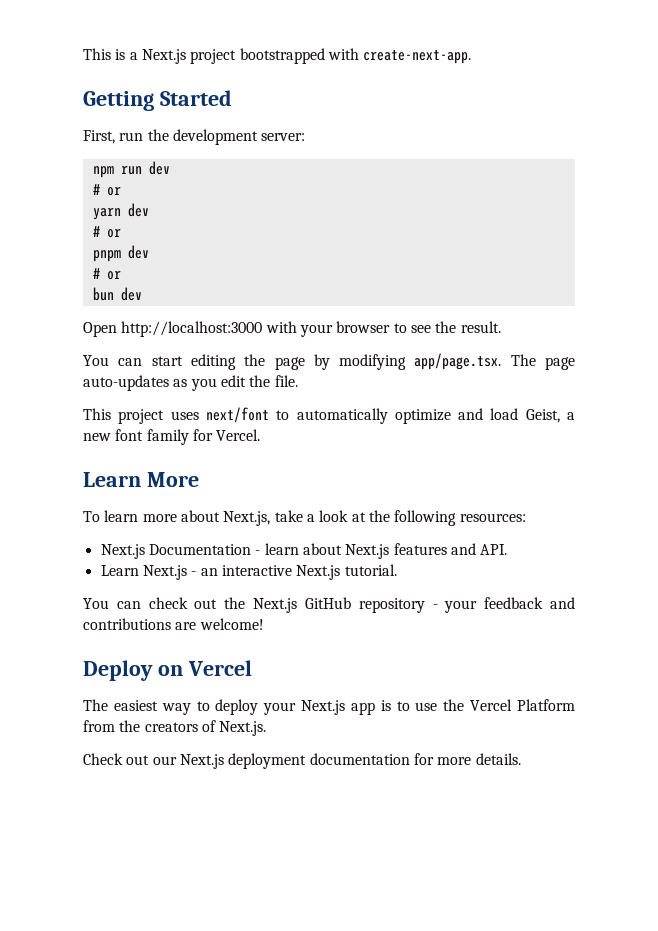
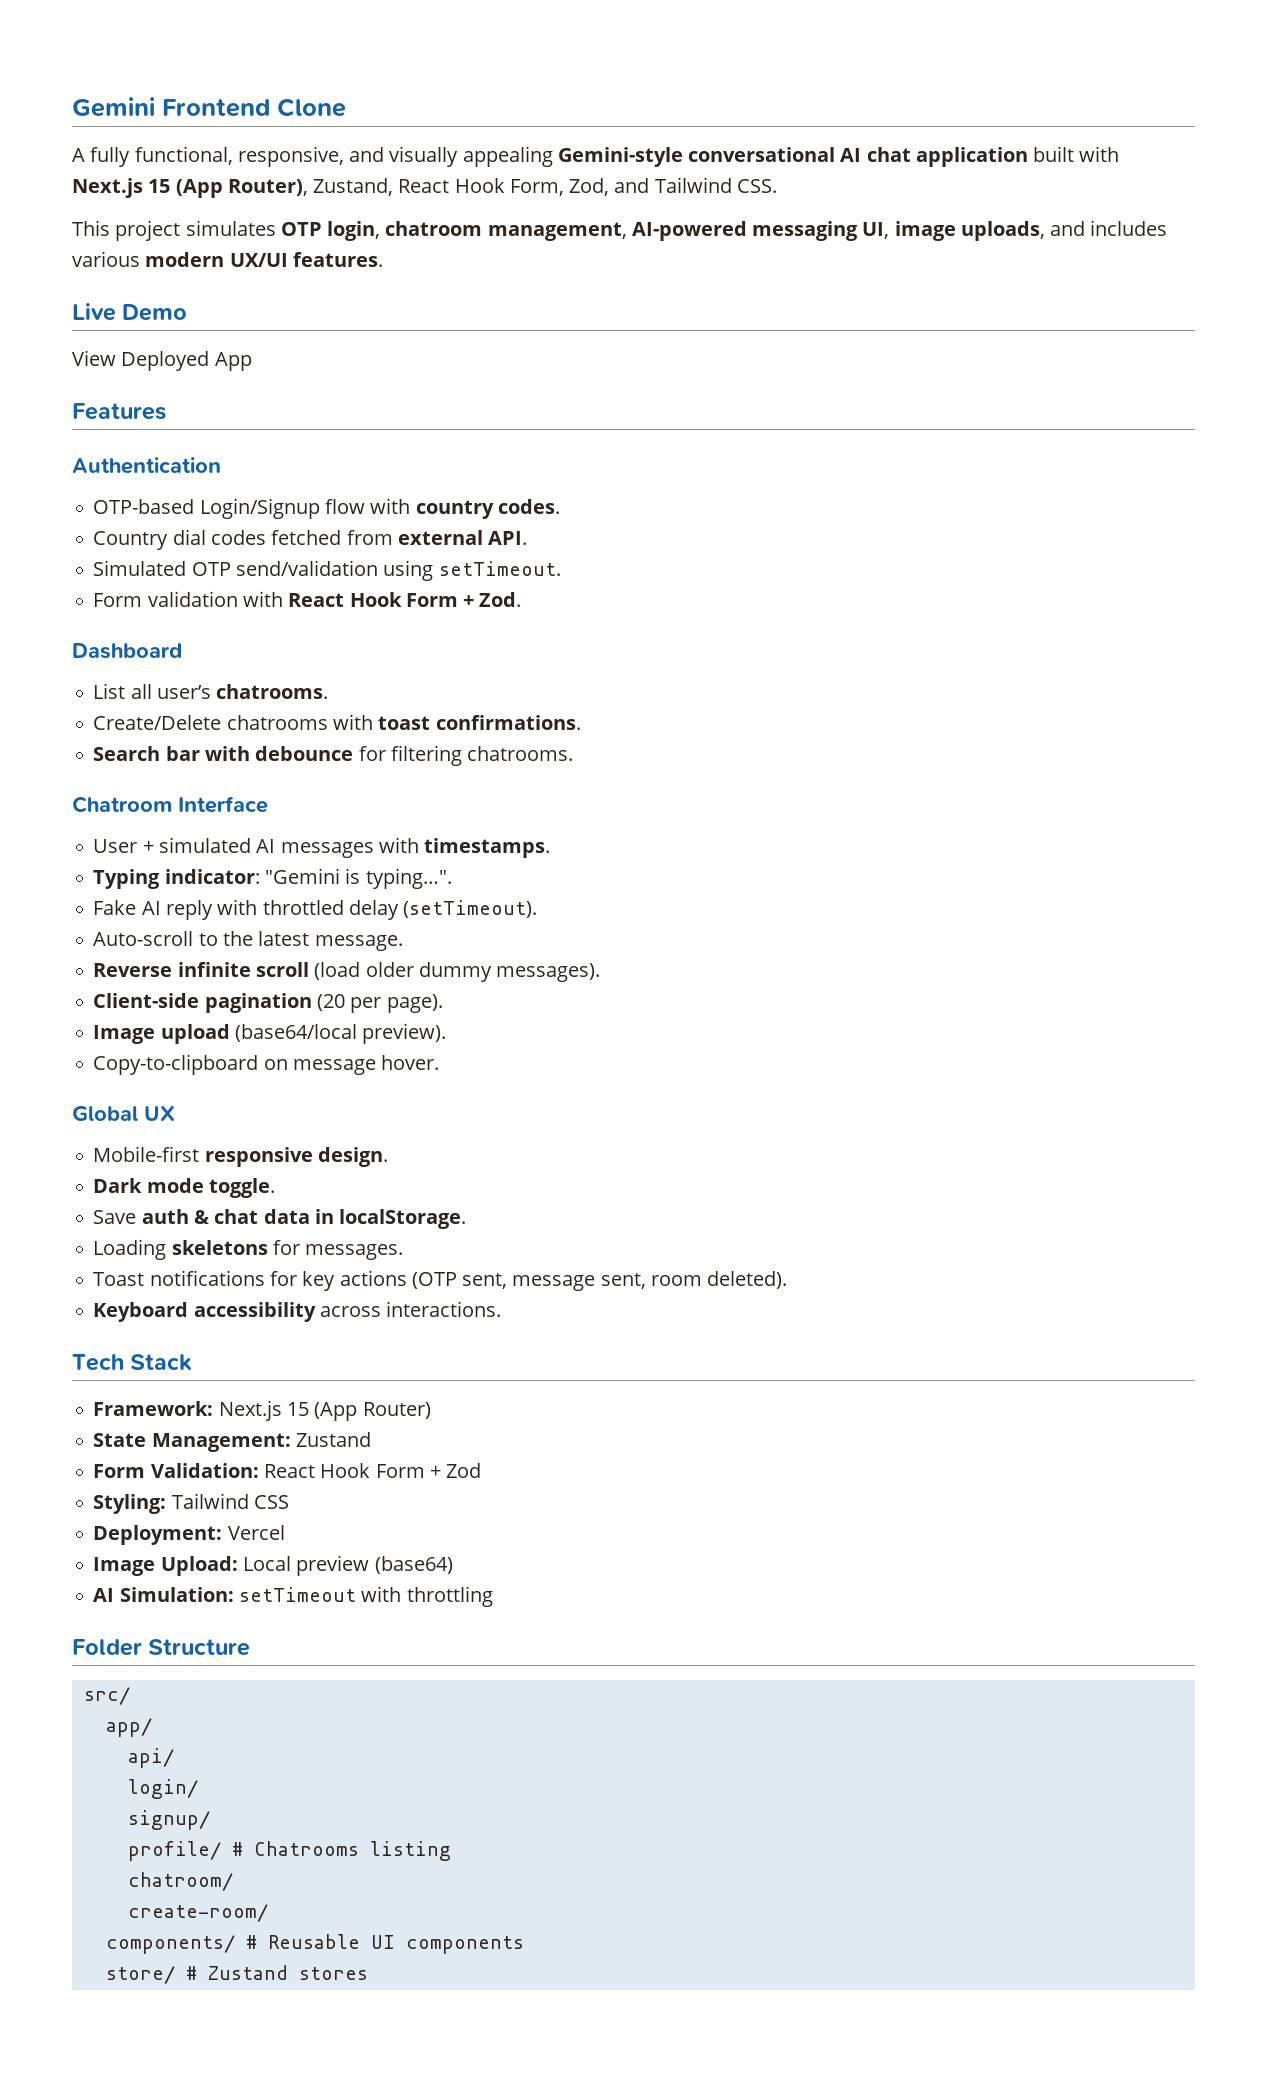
[83,48,472,64] [83,90,232,111] [83,129,306,145] [92,161,170,178] [92,184,121,196] [92,203,149,220] [92,226,121,238] [92,245,149,262] [92,268,121,280] [92,287,142,301] [83,321,501,337] [83,353,575,370] [83,375,298,391] [83,407,575,424] [83,429,261,445] [83,472,199,487] [83,510,526,526] [100,543,508,559] [100,564,397,580] [83,597,575,613] [83,618,264,630] [83,660,252,681] [83,699,576,715] [83,720,267,736] [83,753,521,769] This is a Next.js project bootstrapped with create-next-app. // Getting Started // First, run the development server: // npm run dev // # or // yarn dev // # or // pnpm dev // # or // bun dev // Open http://localhost:3000 with your browser to see the result. // You can start editing the page by modifying app/page.tsx. The page auto-updates as you edit the file. // This project uses next/font to automatically optimize and load Geist, a new font family for Vercel. // Learn More // To learn more about Next.js, take a look at the following resources: // Next.js Documentation - learn about Next.js features and API. // Learn Next.js - an interactive Next.js tutorial. // You can check out the Next.js GitHub repository - your feedback and contributions are welcome! // Deploy on Vercel // The easiest way to deploy your Next.js app is to use the Vercel Platform from the creators of Next.js. // Check out our Next.js deployment documentation for more details. -> [72,97,346,117] [72,146,1120,167] [72,177,777,198] [72,220,1168,241] [72,251,383,267] [72,303,188,321] [72,350,252,371] [72,403,166,420] [72,457,221,474] [93,498,560,519] [93,529,528,550] [93,560,561,581] [93,591,522,607] [72,643,182,659] [93,683,329,699] [93,714,581,730] [93,745,574,766] [72,796,268,813] [93,837,551,858] [93,868,452,889] [93,899,538,920] [93,931,403,951] [93,962,601,982] [93,993,443,1013] [93,1023,447,1044] [93,1054,440,1075] [72,1106,175,1121] [93,1146,388,1167] [93,1178,275,1198] [93,1209,467,1229] [93,1239,404,1260] [93,1270,788,1291] [93,1301,502,1322] [72,1354,193,1371] [93,1400,431,1421] [93,1432,371,1452] [93,1463,482,1478] [93,1493,289,1514] [93,1525,285,1545] [93,1555,453,1576] [93,1586,493,1607] [72,1639,251,1656] [83,1687,130,1705] [105,1718,152,1737] [127,1748,174,1768] [127,1779,198,1799] [127,1810,210,1830] [127,1841,451,1861] [127,1872,233,1891] [127,1904,268,1922] [105,1934,524,1954] [105,1965,368,1984] Gemini Frontend Clone // A fully functional, responsive, and visually appealing Gemini-style conversational AI chat application built with Next.js 15 (App Router), Zustand, React Hook Form, Zod, and Tailwind CSS. // This project simulates OTP login, chatroom management, AI-powered messaging UI, image uploads, and includes various modern UX/UI features. // Live Demo // View Deployed App // Features // Authentication // OTP-based Login/Signup flow with country codes. // Country dial codes fetched from external API. // Simulated OTP send/validation using setTimeout. // Form validation with React Hook Form + Zod. // Dashboard // List all user’s chatrooms. // Create/Delete chatrooms with toast confirmations. // Search bar with debounce for filtering chatrooms. // Chatroom Interface // User + simulated AI messages with timestamps. // Typing indicator: "Gemini is typing…". // Fake AI reply with throttled delay (setTimeout). // Auto-scroll to the latest message. // Reverse infinite scroll (load older dummy messages). // Client-side pagination (20 per page). // Image upload (base64/local preview). // Copy-to-clipboard on message hover. // Global UX // Mobile-first responsive design. // Dark mode toggle. // Save auth & chat data in localStorage. // Loading skeletons for messages. // Toast notifications for key actions (OTP sent, message sent, room deleted). // Keyboard accessibility across interactions. // Tech Stack // Framework: Next.js 15 (App Router) // State Management: Zustand // Form Validation: React Hook Form + Zod // Styling: Tailwind CSS // Deployment: Vercel // Image Upload: Local preview (base64) // AI Simulation: setTimeout with throttling // Folder Structure // src/ // app/ // api/ // login/ // signup/ // profile/ # Chatrooms listing // chatroom/ // create-room/ // components/ # Reusable UI components // store/ # Zustand stores

